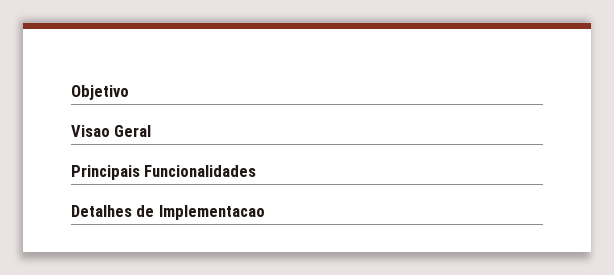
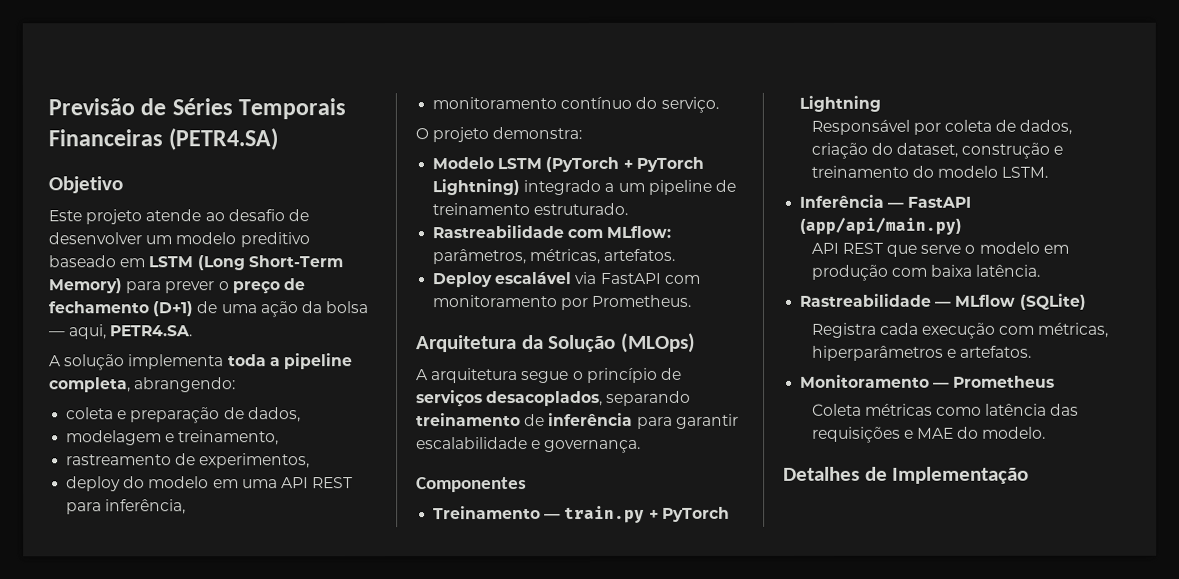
[71,85,129,100] [71,125,152,137] [71,165,257,180] Objetivo // Visao Geral // Principais Funcionalidades -> [48,98,347,120] [48,128,279,151] [48,176,123,194] [48,209,309,225] [48,232,310,248] [48,255,343,271] [48,278,306,295] [49,301,370,318] [49,324,194,340] [49,353,353,371] [49,377,237,393] [66,407,301,424] [66,430,280,446] [66,453,311,469] [66,476,354,492] [66,499,187,515] [432,96,719,113] [415,127,583,143] [432,156,704,173] [432,179,736,196] [432,202,629,216] [432,225,672,239] [432,248,676,265] [432,271,700,288] [433,294,693,311] [416,332,697,353] [416,367,682,384] [416,390,692,408] [416,412,739,429] [416,437,642,454] [416,477,527,493] [433,505,730,524] [799,95,882,112] [810,119,1073,135] [810,142,1064,159] [810,165,1049,178] [799,194,972,208] [799,217,963,235] [810,241,1069,257] [810,264,1041,281] [800,293,1087,310] [811,322,1110,339] [811,345,1033,361] [800,374,1056,388] [811,403,1080,416] [811,426,1047,443] Previsão de Séries Temporais Financeiras (PETR4.SA) // Objetivo // Este projeto atende ao desafio de desenvolver um modelo preditivo baseado em LSTM (Long Short-Term Memory) para prever o preço de fechamento (D+1) de uma ação da bolsa — aqui, PETR4.SA. // A solução implementa toda a pipeline completa, abrangendo: // coleta e preparação de dados, // modelagem e treinamento, // rastreamento de experimentos, // deploy do modelo em uma API REST para inferência, // monitoramento contínuo do serviço. // O projeto demonstra: // Modelo LSTM (PyTorch + PyTorch Lightning) integrado a um pipeline de treinamento estruturado. // Rastreabilidade com MLflow: parâmetros, métricas, artefatos. // Deploy escalável via FastAPI com monitoramento por Prometheus. // Arquitetura da Solução (MLOps) // A arquitetura segue o princípio de serviços desacoplados, separando treinamento de inferência para garantir escalabilidade e governança. // Componentes // Treinamento — train.py + PyTorch Lightning // Responsável por coleta de dados, criação do dataset, construção e treinamento do modelo LSTM. // Inferência — FastAPI (app/api/main.py) // API REST que serve o modelo em produção com baixa latência. // Rastreabilidade — MLflow (SQLite) // Registra cada execução com métricas, hiperparâmetros e artefatos. // Monitoramento — Prometheus // Coleta métricas como latência das requisições e MAE do modelo.
[158,205,265,220] Implementacao -> [892,466,1030,484] Implementação

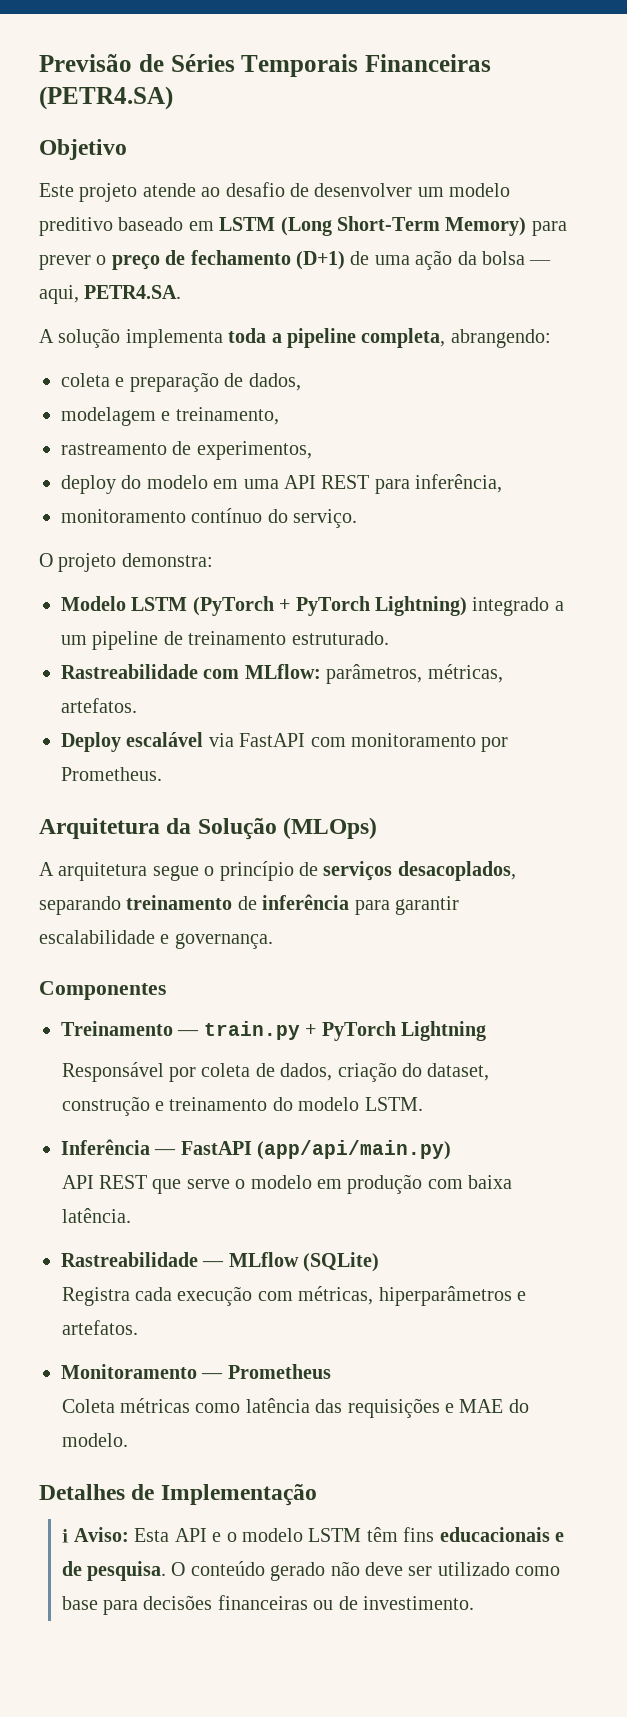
(1030, 475) none -> [61,1527,564,1543] [61,1561,561,1581] [61,1595,474,1615] // ℹ Aviso: Esta API e o modelo LSTM têm fins educacionais e de pesquisa. O conteúdo gerado não deve ser utilizado como base para decisões financeiras ou de investimento.

